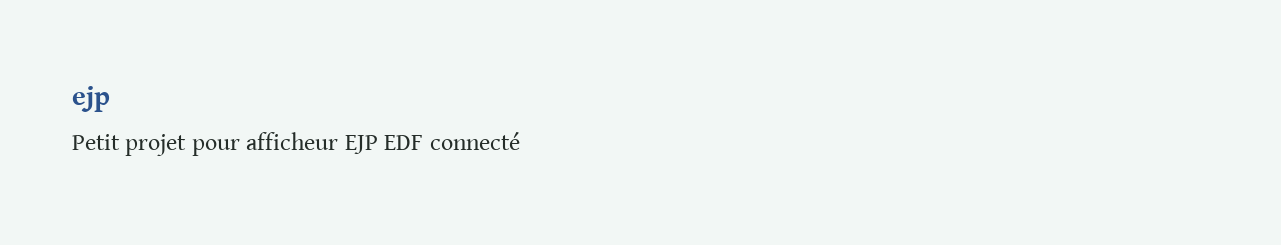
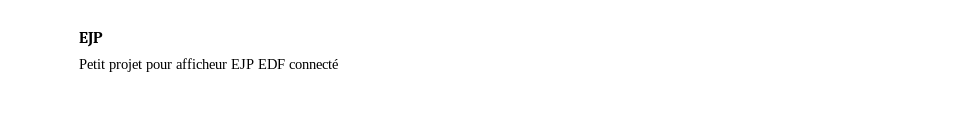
[72,86,110,112] ejp -> [79,32,103,47] EJP

